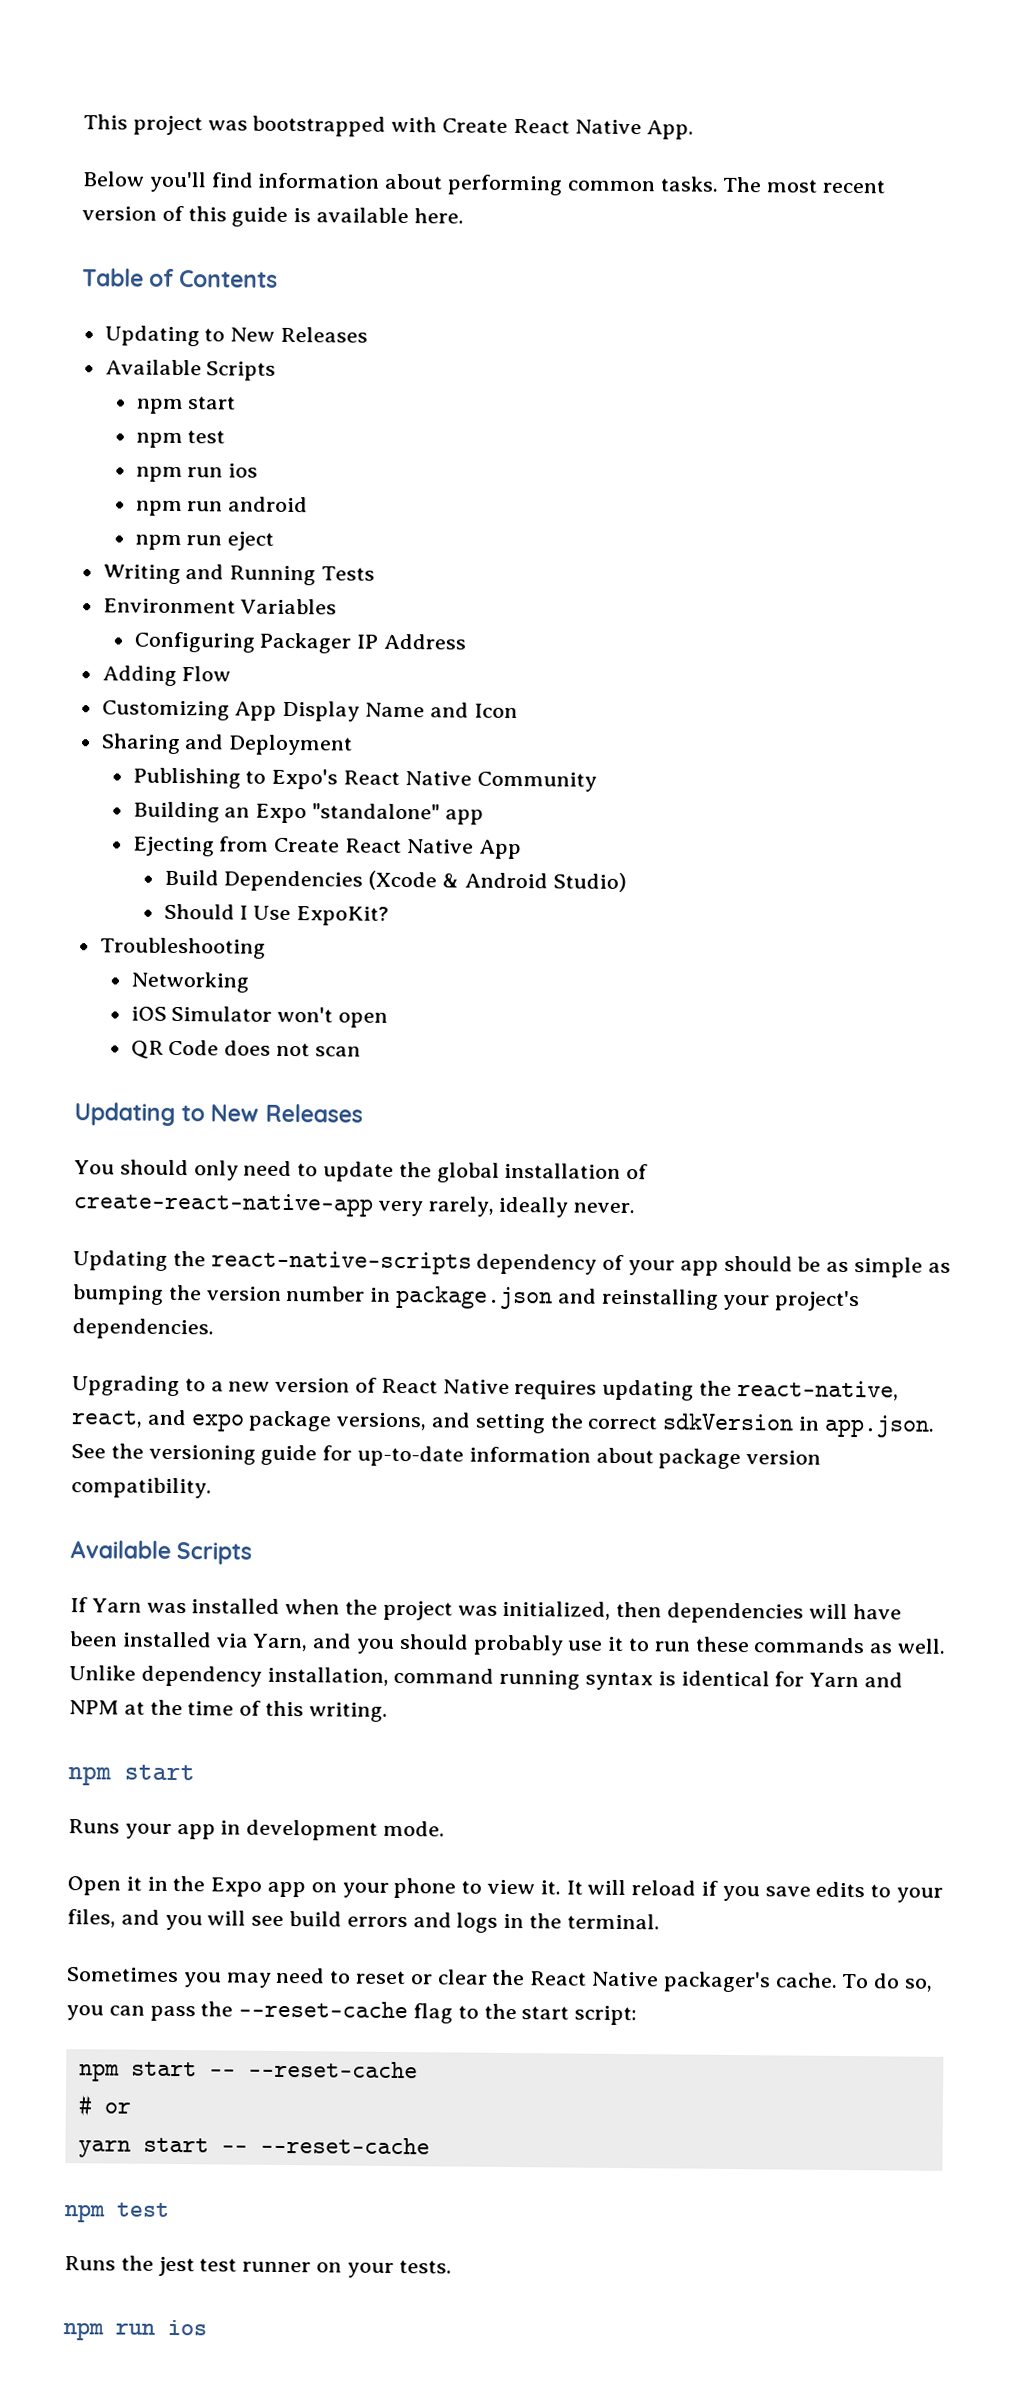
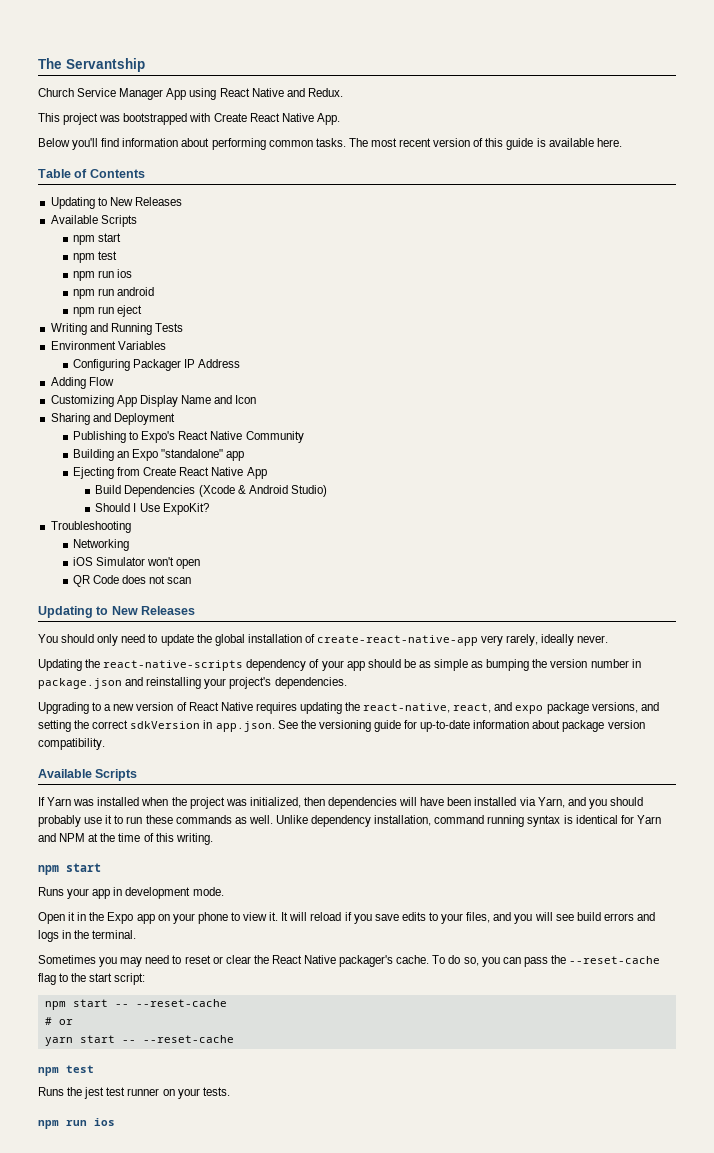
(83, 122) none -> [38,58,145,72] [38,88,343,100] The Servantship // Church Service Manager App using React Native and Redux. //

